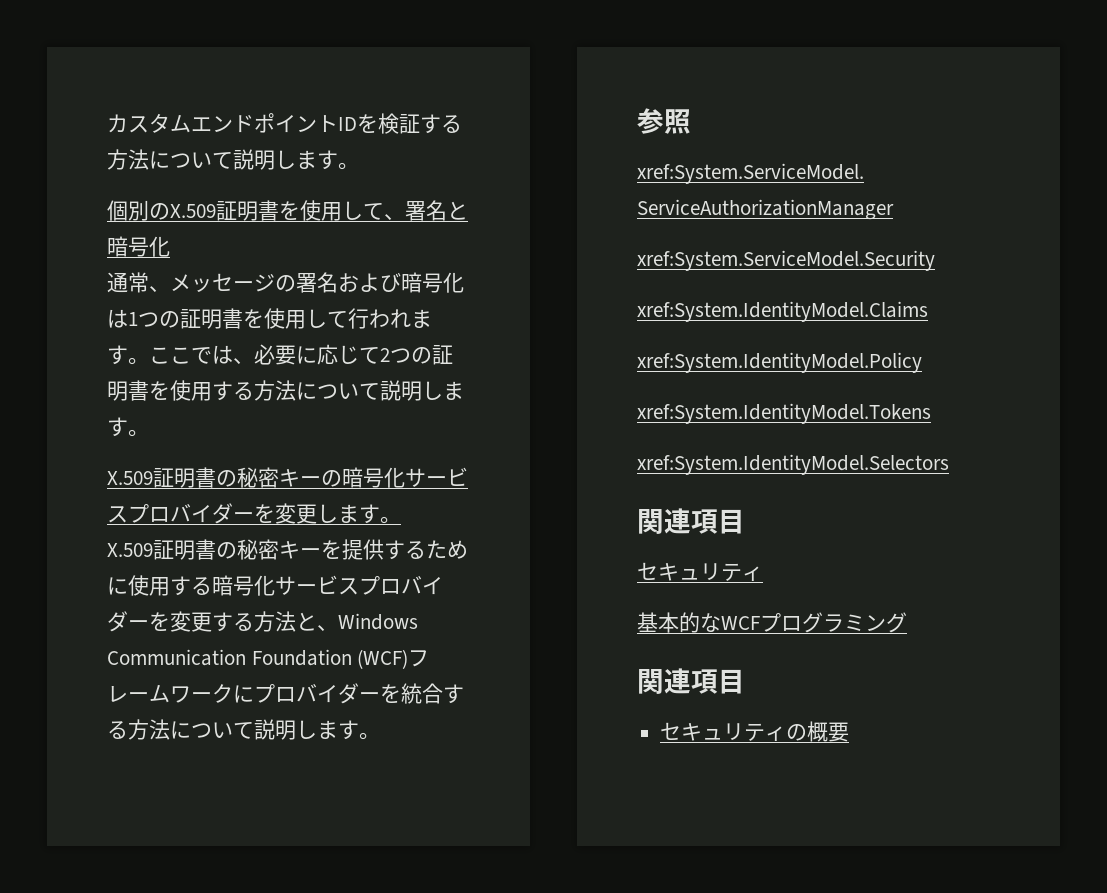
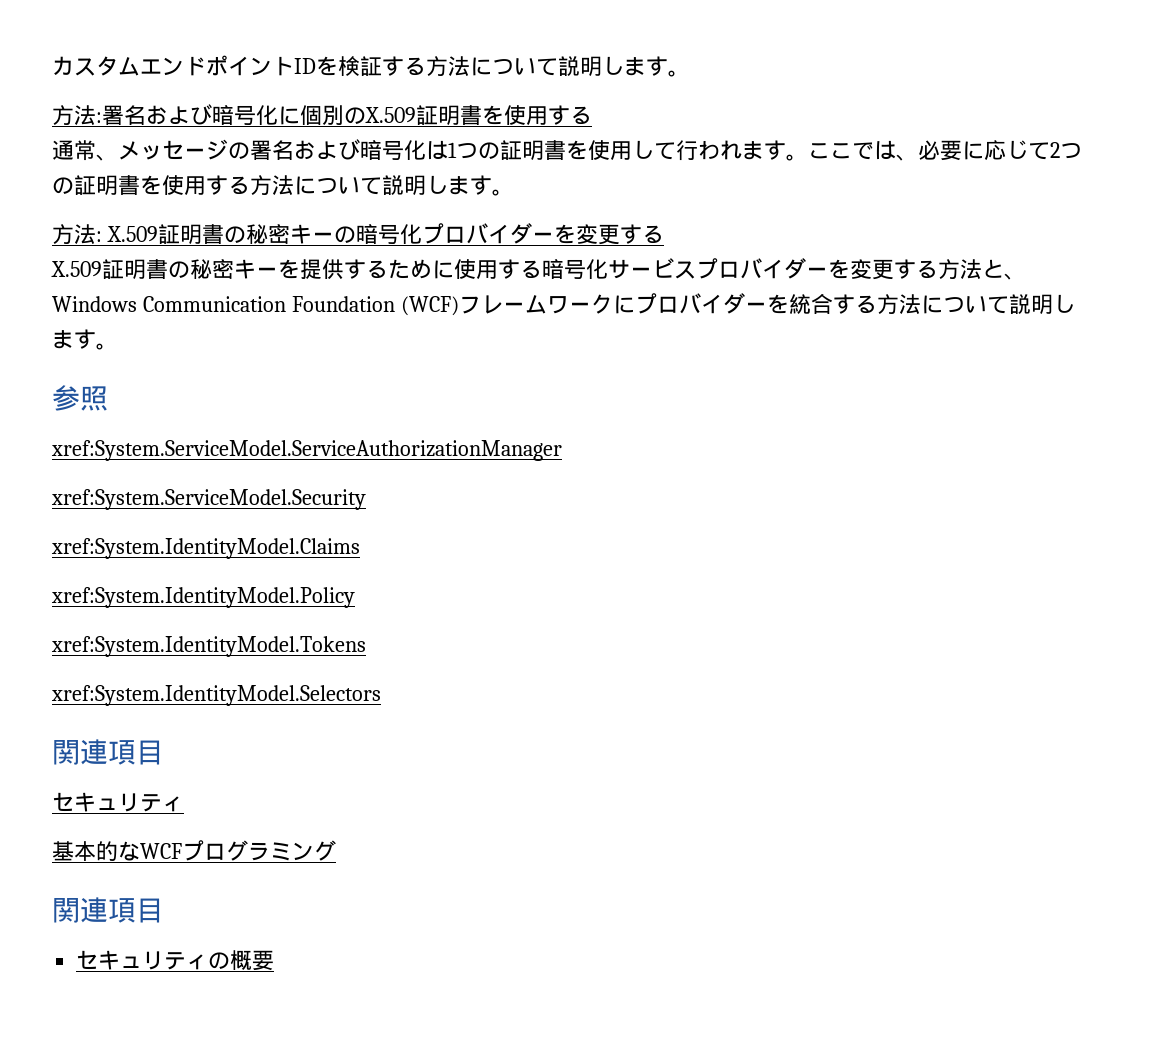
(359, 166) none -> [52,104,300,125] 方法:署名および暗号化に
[342,200,468,221] [107,236,170,257] して、署名と暗号化 -> [548,105,592,125] する
(149, 433) none -> [52,224,102,244] 方法:
[405,467,468,487] [107,503,401,524] サービスプロバイダーを変更します。 -> [421,223,664,245] プロバイダーを変更する

